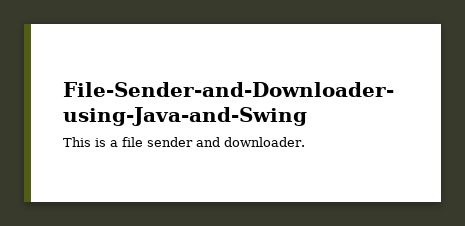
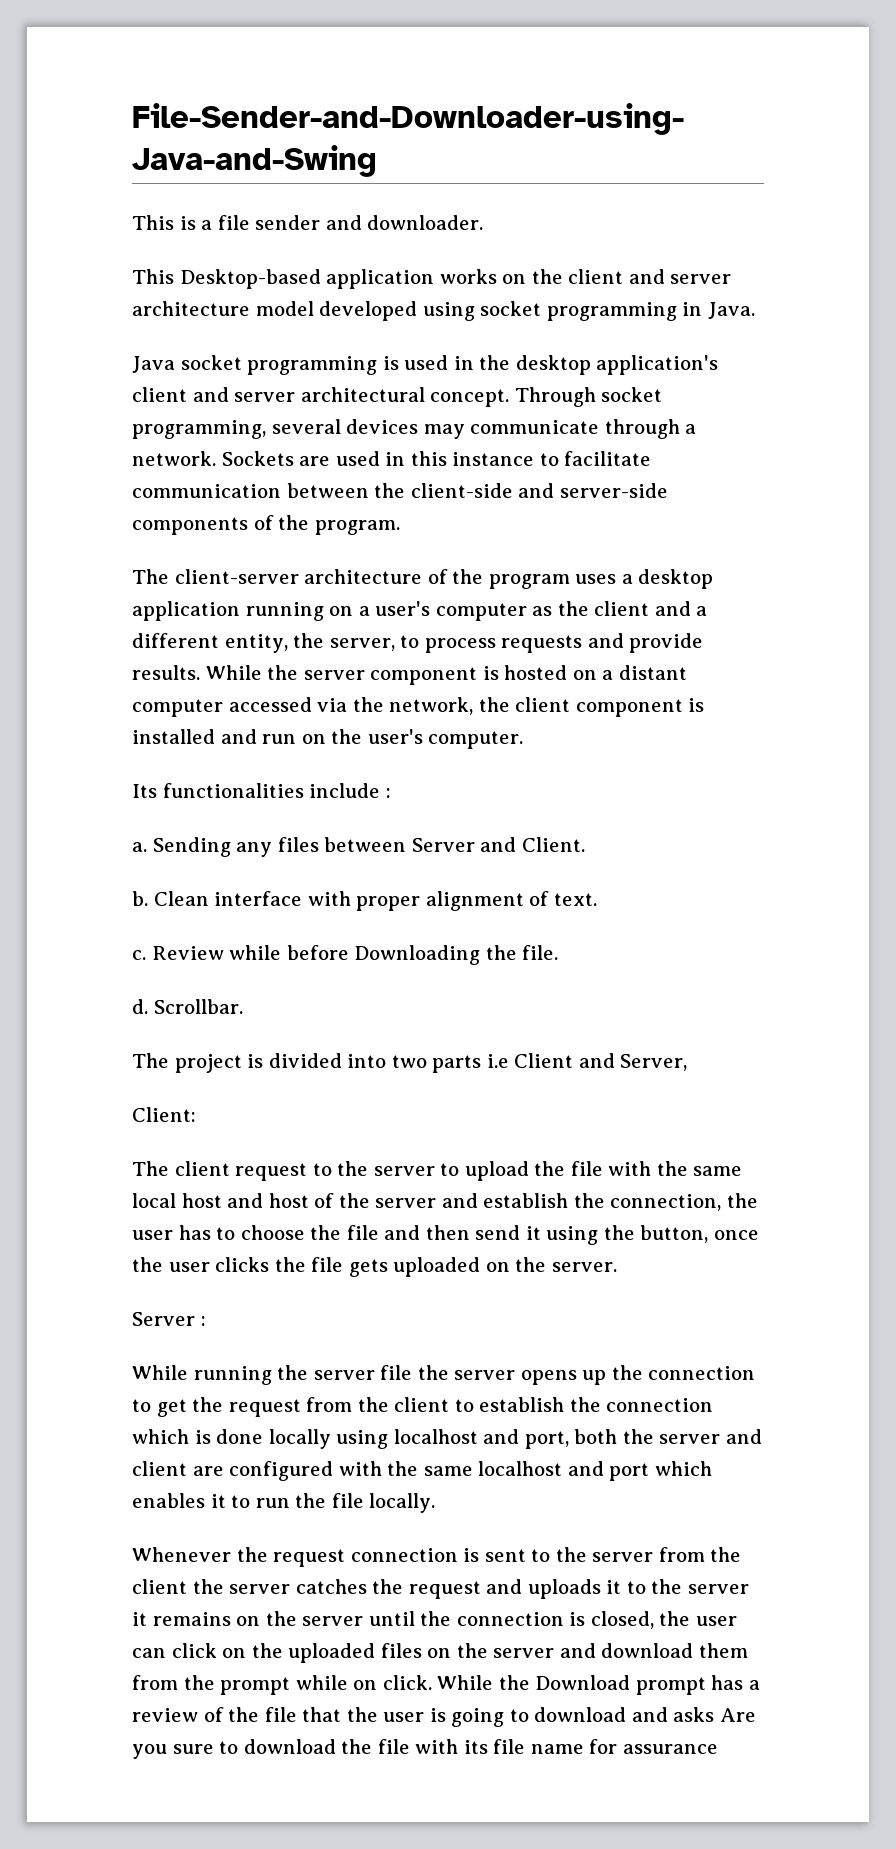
(305, 142) none -> [132,269,732,289] [132,301,755,321] [132,355,719,375] [132,387,663,407] [132,419,697,439] [132,451,652,466] [132,483,668,498] [132,515,400,535] [132,569,714,589] [132,601,708,621] [132,633,704,653] [132,665,687,685] [132,697,705,717] [132,729,524,749] [132,783,391,798] [132,837,585,857] [132,891,597,911] [132,945,559,965] [132,999,243,1014] [132,1053,688,1073] [132,1107,196,1122] [132,1161,743,1181] [132,1193,758,1211] [132,1225,759,1245] [132,1257,617,1277] [132,1312,206,1326] [132,1365,756,1385] [132,1397,714,1417] [132,1429,762,1449] [132,1461,712,1481] [132,1493,436,1513] [132,1547,742,1567] [132,1579,749,1599] [132,1611,737,1629] [132,1643,748,1663] [132,1675,760,1695] [132,1707,756,1727] [132,1739,718,1759] // This Desktop-based application works on the client and server architecture model developed using socket programming in Java. // Java socket programming is used in the desktop application's client and server architectural concept. Through socket programming, several devices may communicate through a network. Sockets are used in this instance to facilitate communication between the client-side and server-side components of the program. // The client-server architecture of the program uses a desktop application running on a user's computer as the client and a different entity, the server, to process requests and provide results. While the server component is hosted on a distant computer accessed via the network, the client component is installed and run on the user's computer. // Its functionalities include : // a. Sending any files between Server and Client. // b. Clean interface with proper alignment of text. // c. Review while before Downloading the file. // d. Scrollbar. // The project is divided into two parts i.e Client and Server, // Client: // The client request to the server to upload the file with the same local host and host of the server and establish the connection, the user has to choose the file and then send it using the button, once the user clicks the file gets uploaded on the server. // Server : // While running the server file the server opens up the connection to get the request from the client to establish the connection which is done locally using localhost and port, both the server and client are configured with the same localhost and port which enables it to run the file locally. // Whenever the request connection is sent to the server from the client the server catches the request and uploads it to the server it remains on the server until the connection is closed, the user can click on the uploaded files on the server and download them from the prompt while on click. While the Download prompt has a review of the file that the user is going to download and asks Are you sure to download the file with its file name for assurance

